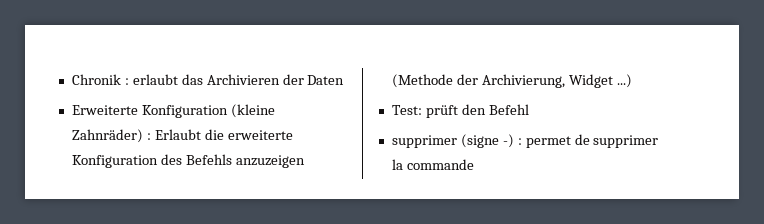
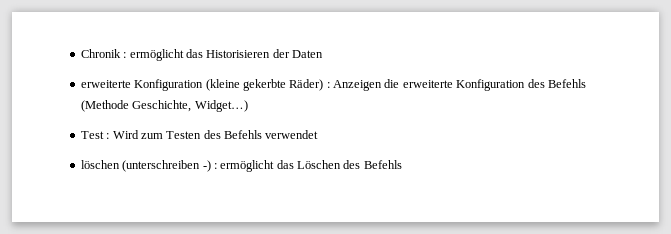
[132,74,280,85] erlaubt das Archivieren -> [129,49,271,61] ermöglicht das Historisieren
[71,105,138,115] Erweiterte -> [80,80,131,88] erweiterte
[71,129,201,143] Zahnräder) : Erlaubt -> [242,79,382,91] gekerbte Räder) : Anzeigen
[235,155,305,168] [391,74,632,88] [391,104,529,118] [391,134,659,148] [391,159,474,170] anzuzeigen (Methode der Archivierung, Widget ...) // Test: prüft den Befehl // supprimer (signe -) : permet de supprimer la commande -> [80,100,248,112] [80,130,319,139] [80,160,402,172] (Methode Geschichte, Widget…) // Test : Wird zum Testen des Befehls verwendet // löschen (unterschreiben -) : ermöglicht das Löschen des Befehls

